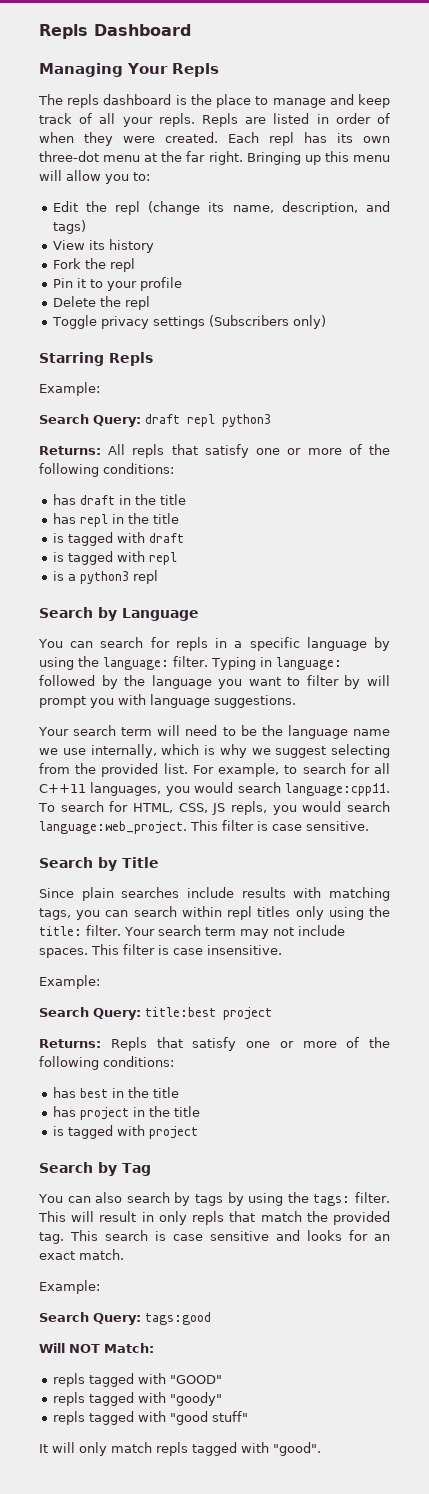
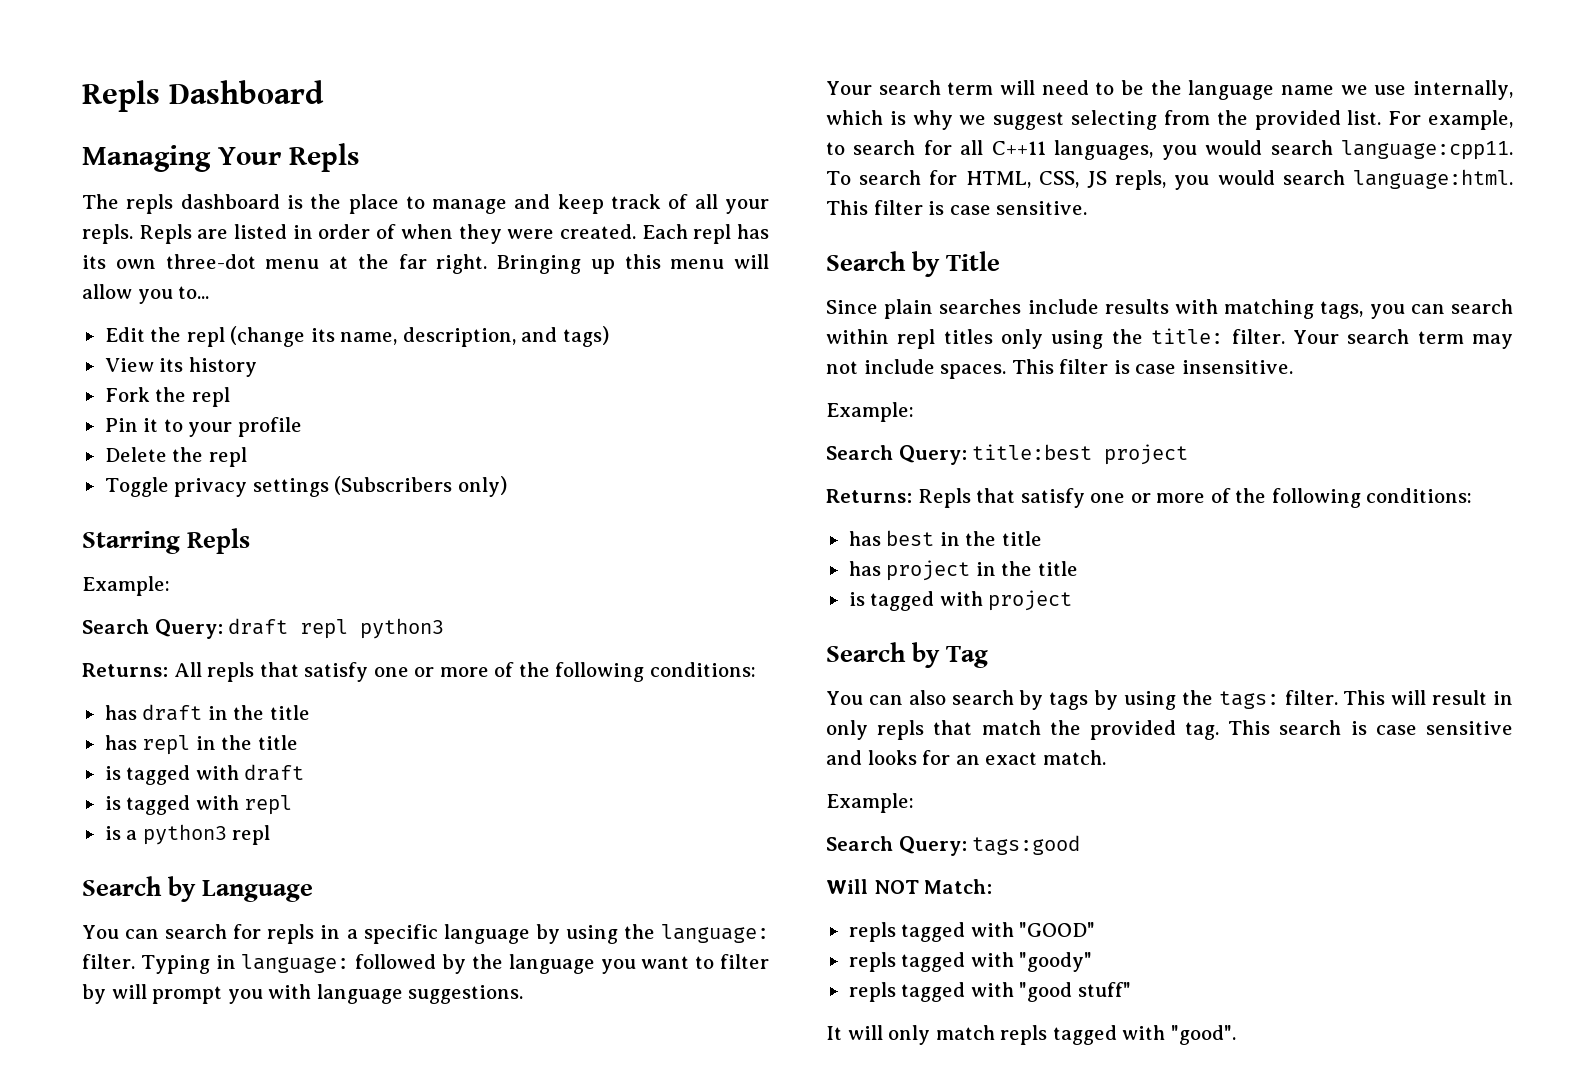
[133,172,150,181] to: -> [178,286,210,299] to...
[39,821,187,834] language:web_project. -> [1353,169,1513,189] language:html.

